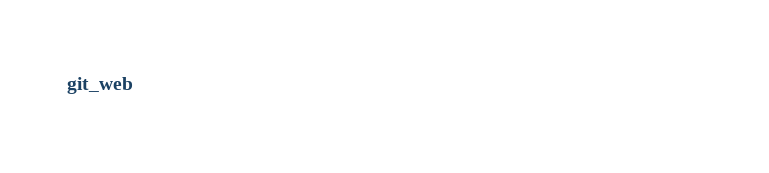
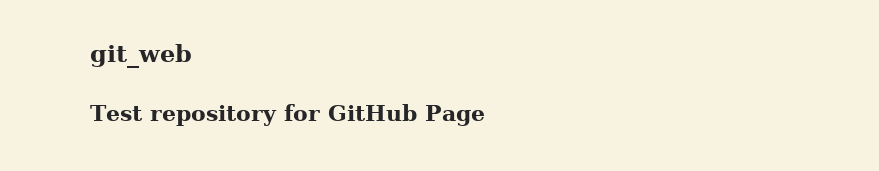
(133, 85) none -> [90,104,485,126] // Test repository for GitHub Page

